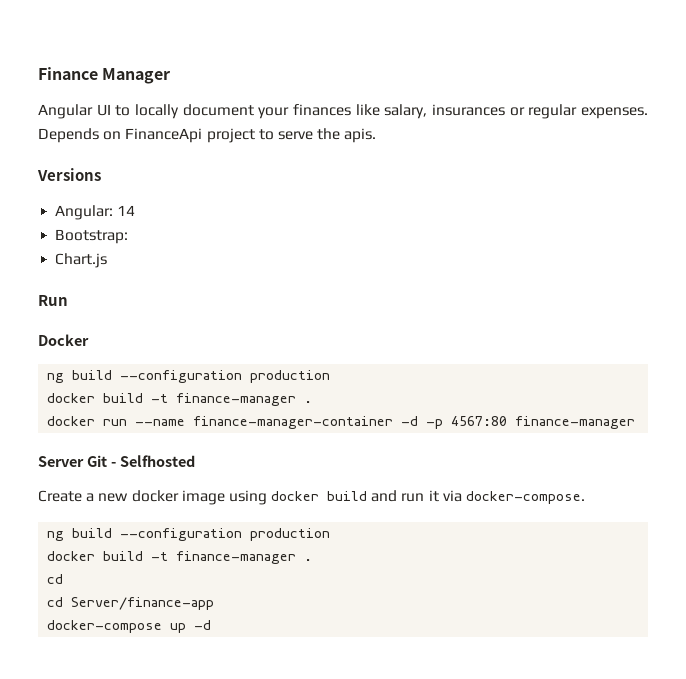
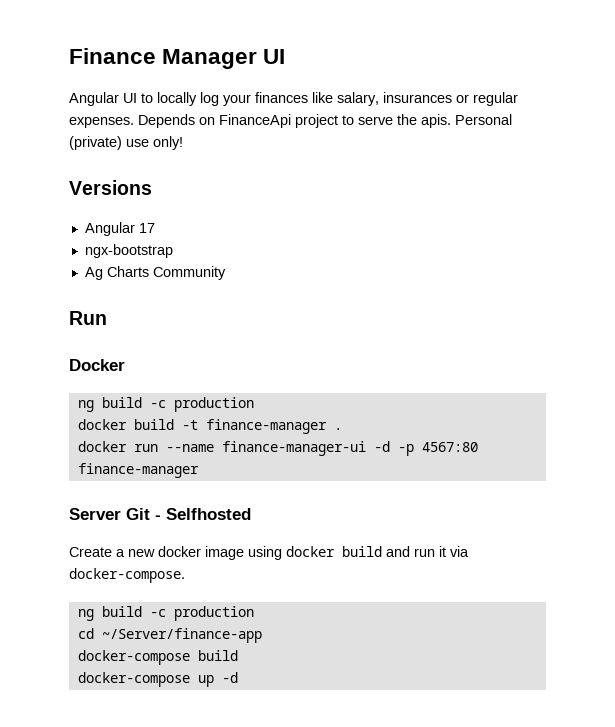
(171, 76) none -> [263,49,286,64] UI
[182,104,254,116] document -> [200,92,219,106] log
[37,168,101,181] [55,205,136,220] [55,229,129,244] [55,253,108,268] // Versions // Angular: 14 // Bootstrap: // Chart.js -> [455,114,512,125] [69,136,183,150] [69,180,152,195] [84,222,155,236] [84,244,173,258] [84,266,226,280] Personal (private) use only! // Versions // Angular 17 // ngx-bootstrap // Ag Charts Community
[120,370,243,383] --configuration -> [149,400,166,408] -c
[193,416,394,429] finance-manager-container -> [221,441,366,456] finance-manager-ui
[120,528,331,541] [47,551,313,564] [47,574,64,584] [47,597,215,610] --configuration production // docker build -t finance-manager . // cd // cd Server/finance-app -> [149,606,254,621] [77,628,262,643] [77,650,238,665] -c production // cd ~/Server/finance-app // docker-compose build

